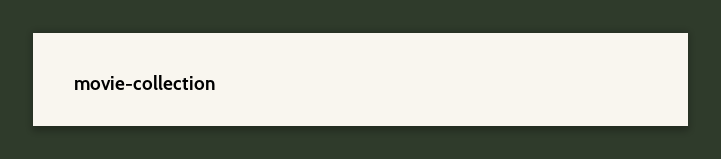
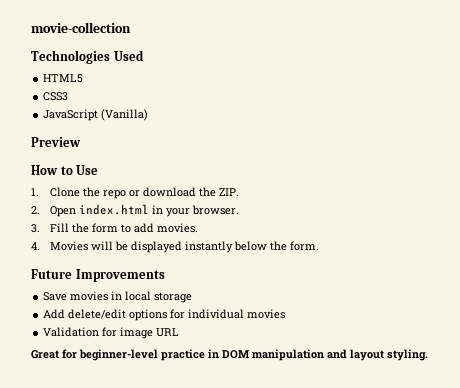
(215, 82) none -> [31,50,144,64] [43,74,84,83] [43,92,69,101] [43,109,149,121] [31,137,81,147] [31,165,99,175] [31,187,239,199] [31,204,239,217] [31,223,198,233] [31,241,319,253] [31,269,165,282] [43,291,193,303] [43,309,286,321] [43,327,180,339] [31,349,428,361] // Technologies Used // HTML5 // CSS3 // JavaScript (Vanilla) // Preview // How to Use // 1. Clone the repo or download the ZIP. // 2. Open index.html in your browser. // 3. Fill the form to add movies. // 4. Movies will be displayed instantly below the form. // Future Improvements // Save movies in local storage // Add delete/edit options for individual movies // Validation for image URL // Great for beginner-level practice in DOM manipulation and layout styling.

